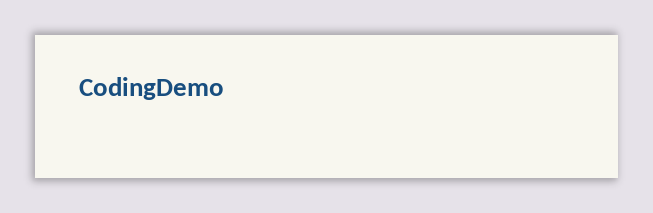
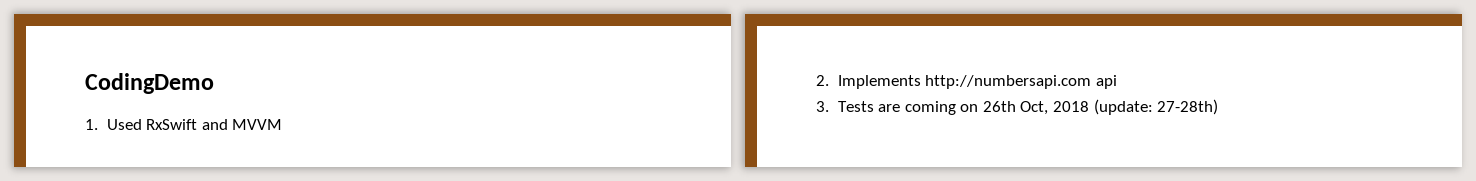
(224, 88) none -> [85,119,283,130] [816,75,1117,89] [816,99,1219,115] // 1. Used RxSwift and MVVM // 2. Implements http://numbersapi.com api // 3. Tests are coming on 26th Oct, 2018 (update: 27-28th)

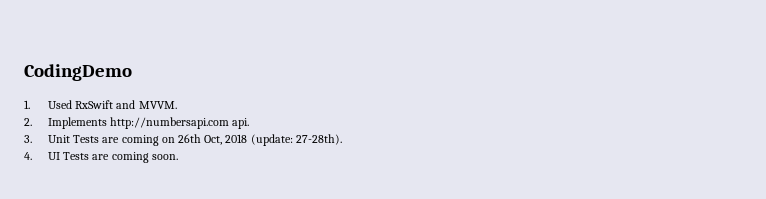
[232,119,283,130] MVVM -> [138,101,177,109] MVVM.
[1095,75,1117,89] api -> [232,118,250,129] api.
(829, 106) none -> [47,135,70,143] Unit
[1157,99,1219,115] 27-28th) -> [295,134,342,145] [24,152,178,163] 27-28th). // 4. UI Tests are coming soon.

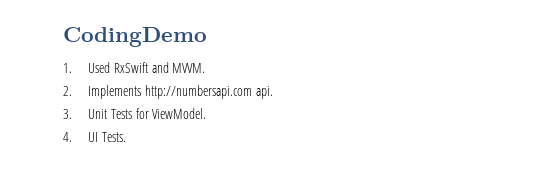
[102,134,342,146] [24,152,178,163] are coming on 26th Oct, 2018 (update: 27-28th). // 4. UI Tests are coming soon. -> [135,108,207,119] [63,132,126,142] for ViewModel. // 4. UI Tests.

